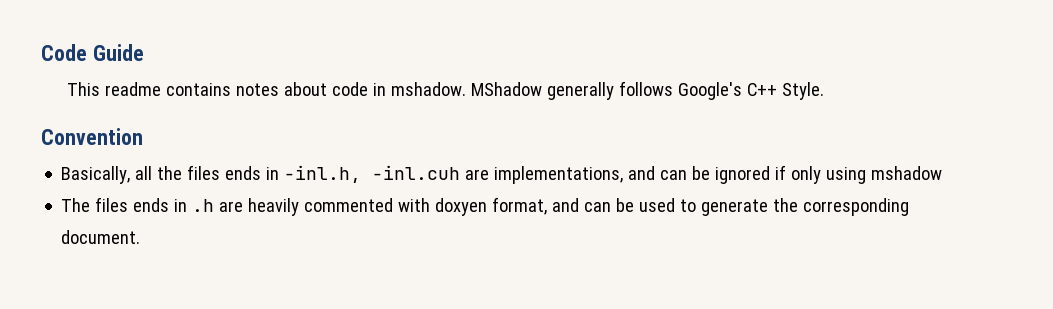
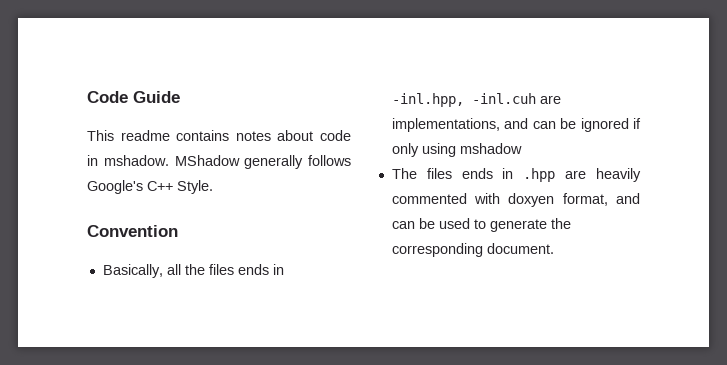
[284,165,362,183] -inl.h, -> [391,93,464,107] -inl.hpp,
[192,199,215,212] .h -> [523,168,556,182] .hpp

